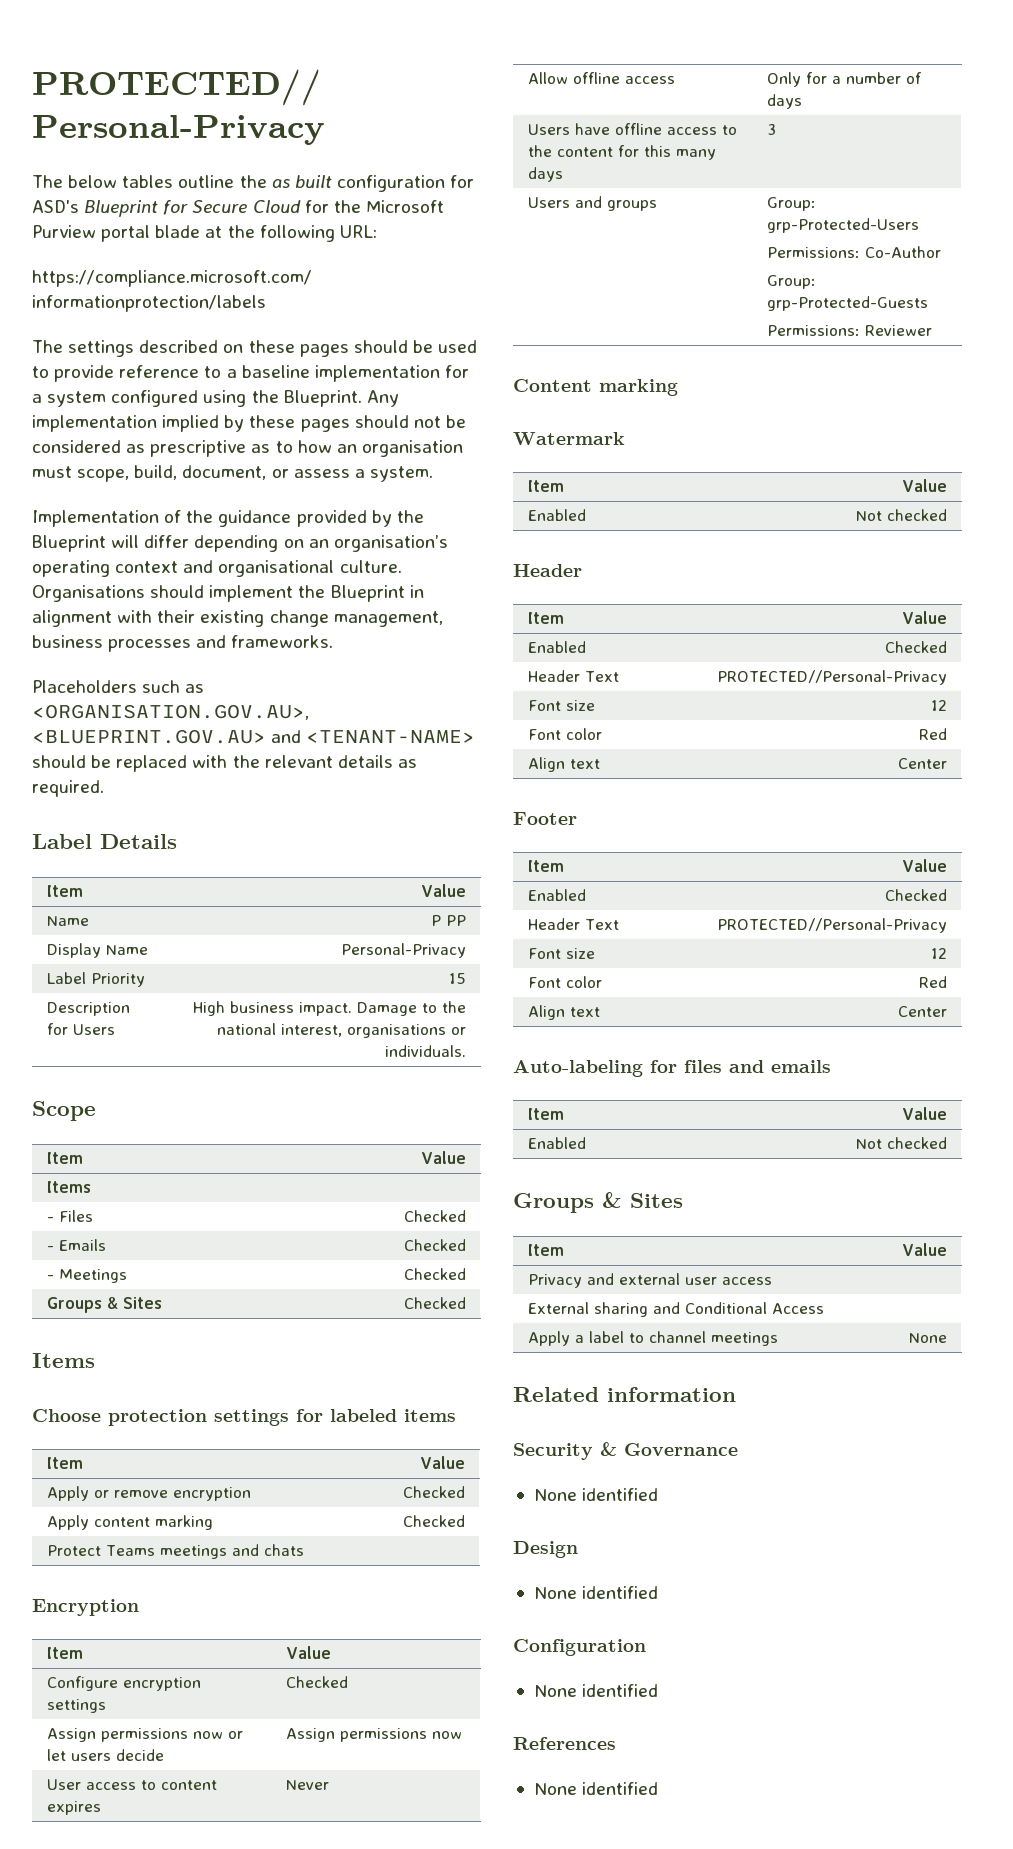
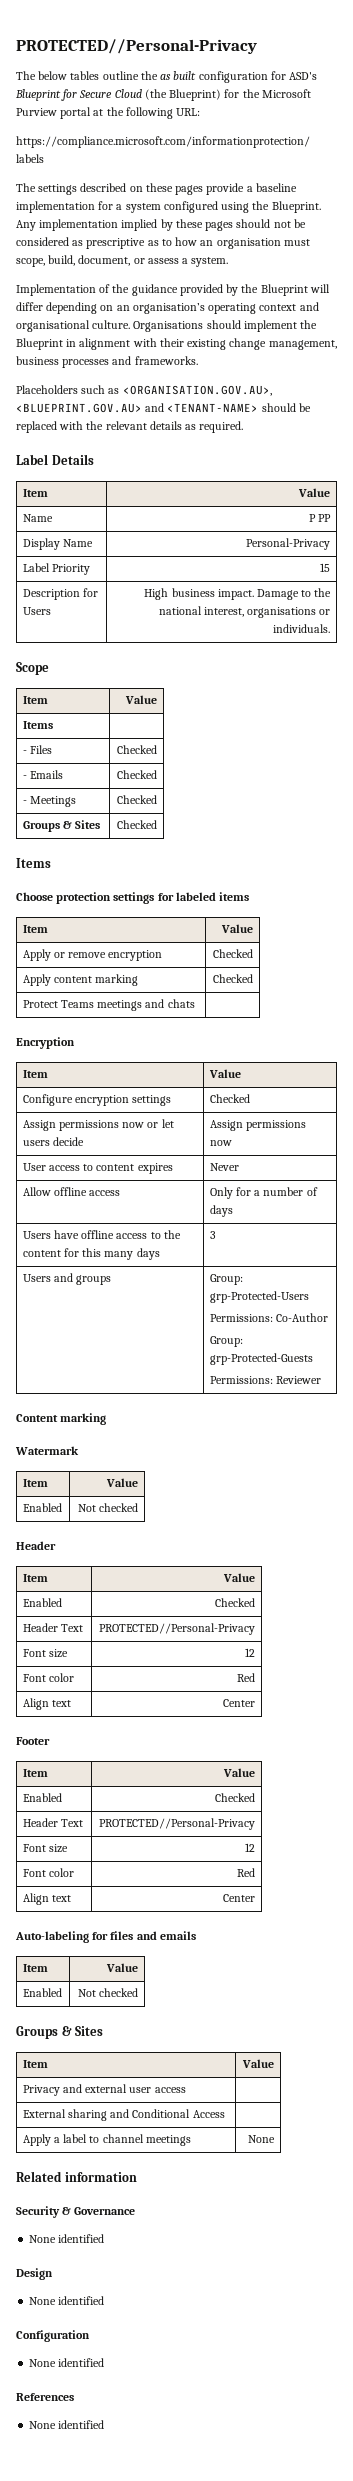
(301, 206) none -> [144,89,222,101] (the Blueprint)
[155,225,201,238] blade -> (92, 113) none
[353,340,478,353] [32,365,222,382] should be used to provide reference to -> [206,183,245,195] provide

